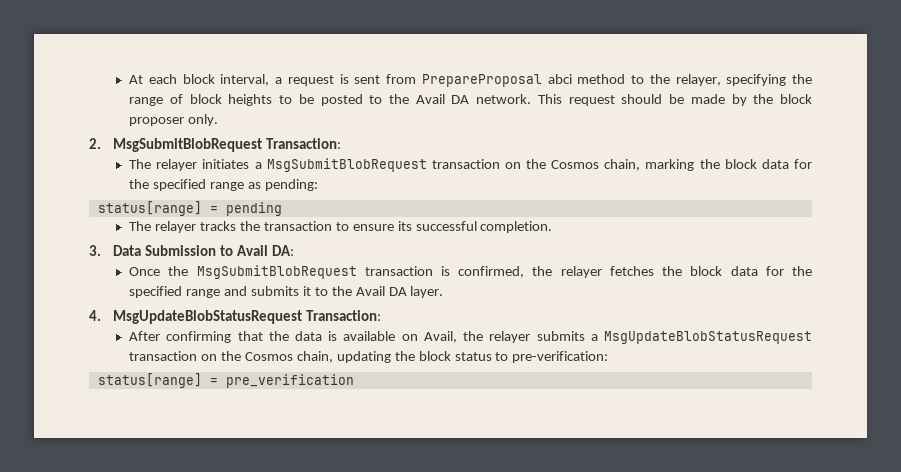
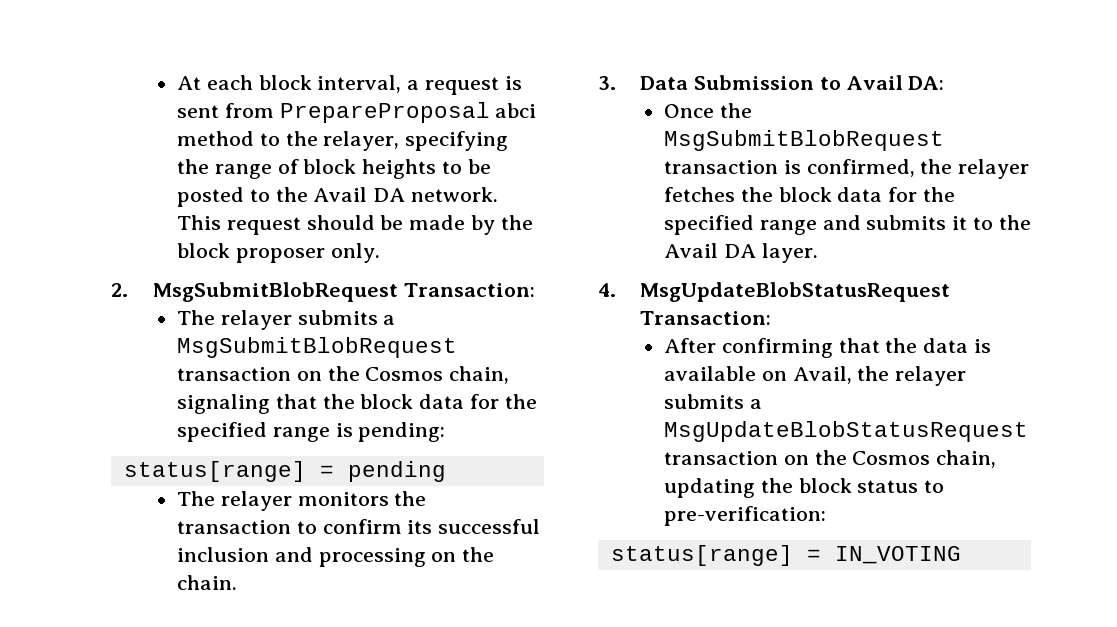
[202,159,250,169] initiates -> [297,310,378,325] submits
[645,159,813,171] [129,179,261,191] marking the block data for the specified range as -> [176,394,537,414] [176,422,353,442] signaling that the block data for the specified range is
[200,221,237,231] tracks -> [297,492,389,506] monitors
[352,224,394,231] ensure -> [322,519,402,534] confirm
[480,221,553,233] completion. -> [176,547,495,567] [176,575,237,590] inclusion and processing on the chain.
[225,374,354,388] pre_verification -> [834,546,961,564] IN_VOTING

